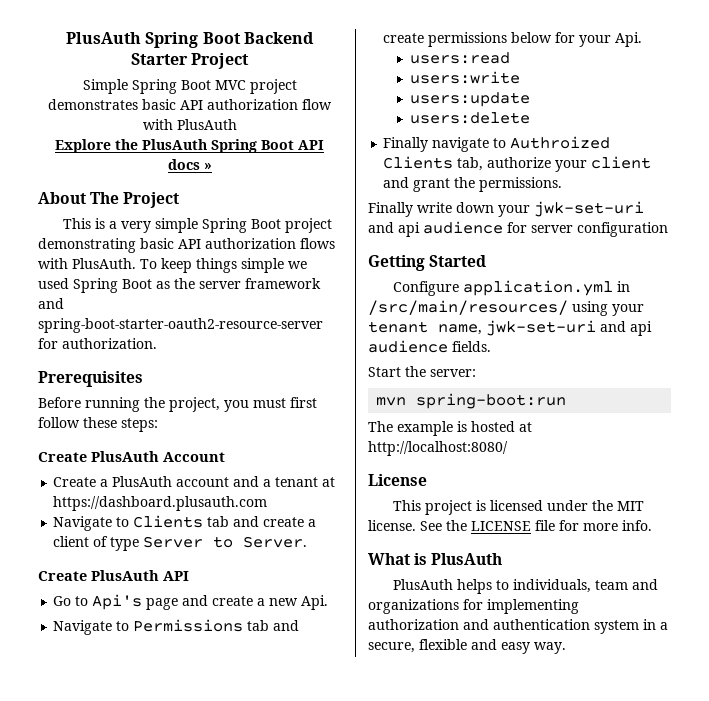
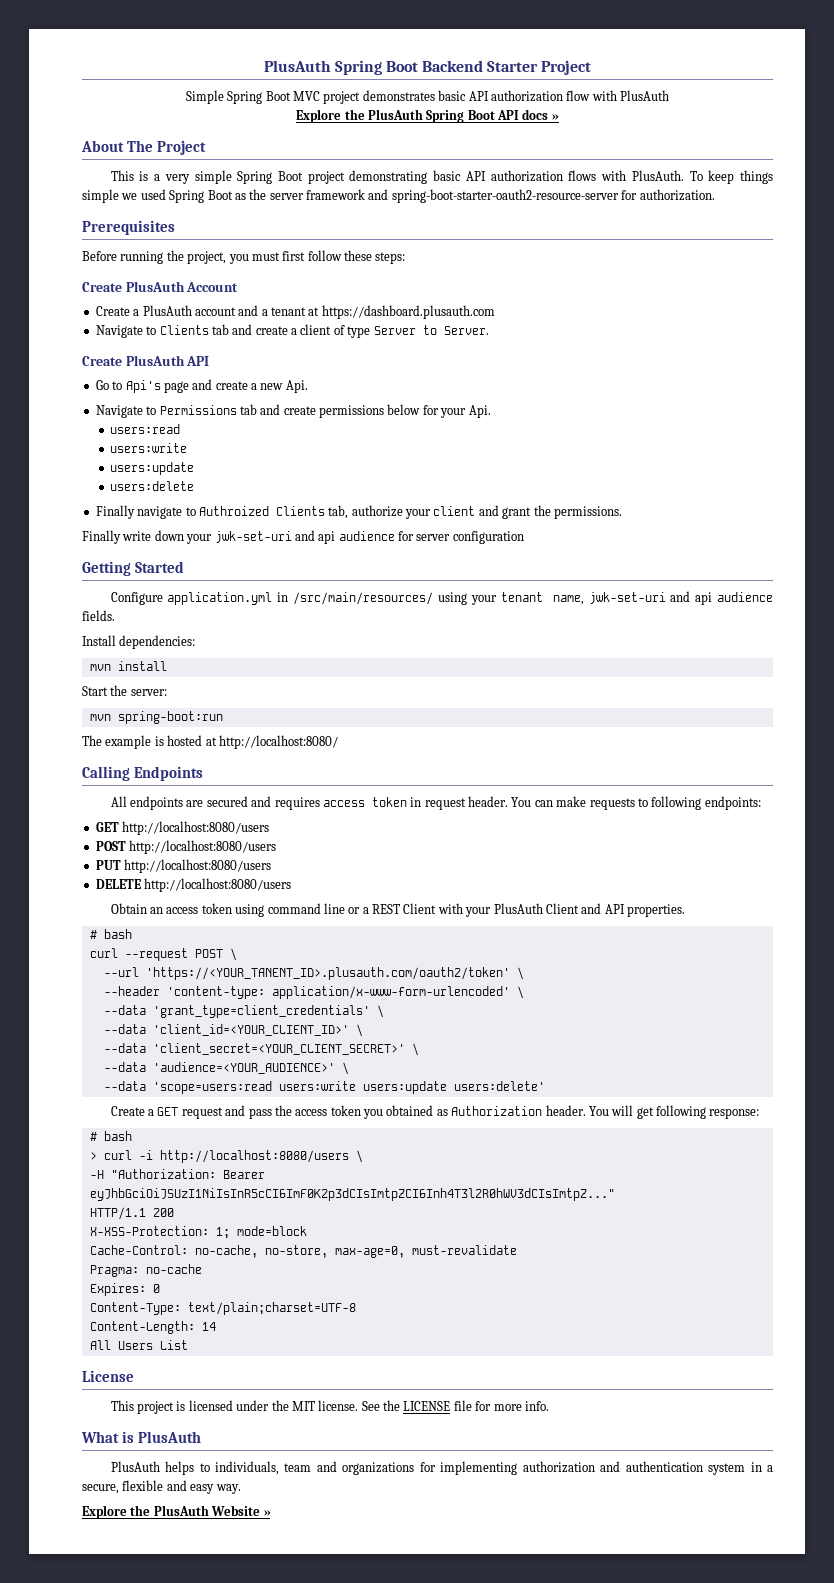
(491, 346) none -> [82,635,196,649] [89,661,167,671] // Install dependencies: // mvn install
(508, 448) none -> [82,766,203,781] [110,796,761,810] [95,821,270,835] [95,840,277,854] [95,859,272,873] [95,878,292,892] [110,903,685,917] [89,929,132,939] [89,948,237,961] [103,967,524,980] [103,986,524,999] [103,1005,384,1018] [103,1024,363,1037] [103,1043,419,1056] [103,1062,349,1075] [103,1081,545,1094] [110,1105,760,1119] [89,1131,132,1141] [89,1150,363,1163] [89,1169,265,1179] [89,1188,615,1201] [89,1207,174,1220] [89,1226,307,1239] [89,1245,517,1258] [89,1264,202,1277] [89,1283,160,1296] [89,1302,356,1315] [89,1321,216,1334] [89,1340,188,1350] // Calling Endpoints // All endpoints are secured and requires access token in request header. You can make requests to following endpoints: // GET http://localhost:8080/users // POST http://localhost:8080/users // PUT http://localhost:8080/users // DELETE http://localhost:8080/users // Obtain an access token using command line or a REST Client with your PlusAuth Client and API properties. // # bash // curl --request POST \ // --url 'https://<YOUR_TANENT_ID>.plusauth.com/oauth2/token' \ // --header 'content-type: application/x-www-form-urlencoded' \ // --data 'grant_type=client_credentials' \ // --data 'client_id=<YOUR_CLIENT_ID>' \ // --data 'client_secret=<YOUR_CLIENT_SECRET>' \ // --data 'audience=<YOUR_AUDIENCE>' \ // --data 'scope=users:read users:write users:update users:delete' // Create a GET request and pass the access token you obtained as Authorization header. You will get following response: // # bash // > curl -i http://localhost:8080/users \ // -H "Authorization: Bearer eyJhbGciOiJSUzI1NiIsInR5cCI6ImF0K2p3dCIsImtpZCI6Inh4T3l2R0hWV3dCIsImtpZ..." // HTTP/1.1 200 // X-XSS-Protection: 1; mode=block // Cache-Control: no-cache, no-store, max-age=0, must-revalidate // Pragma: no-cache // Expires: 0 // Content-Type: text/plain;charset=UTF-8 // Content-Length: 14 // All Users List
(566, 648) none -> [82,1505,271,1519] // Explore the PlusAuth Website »

